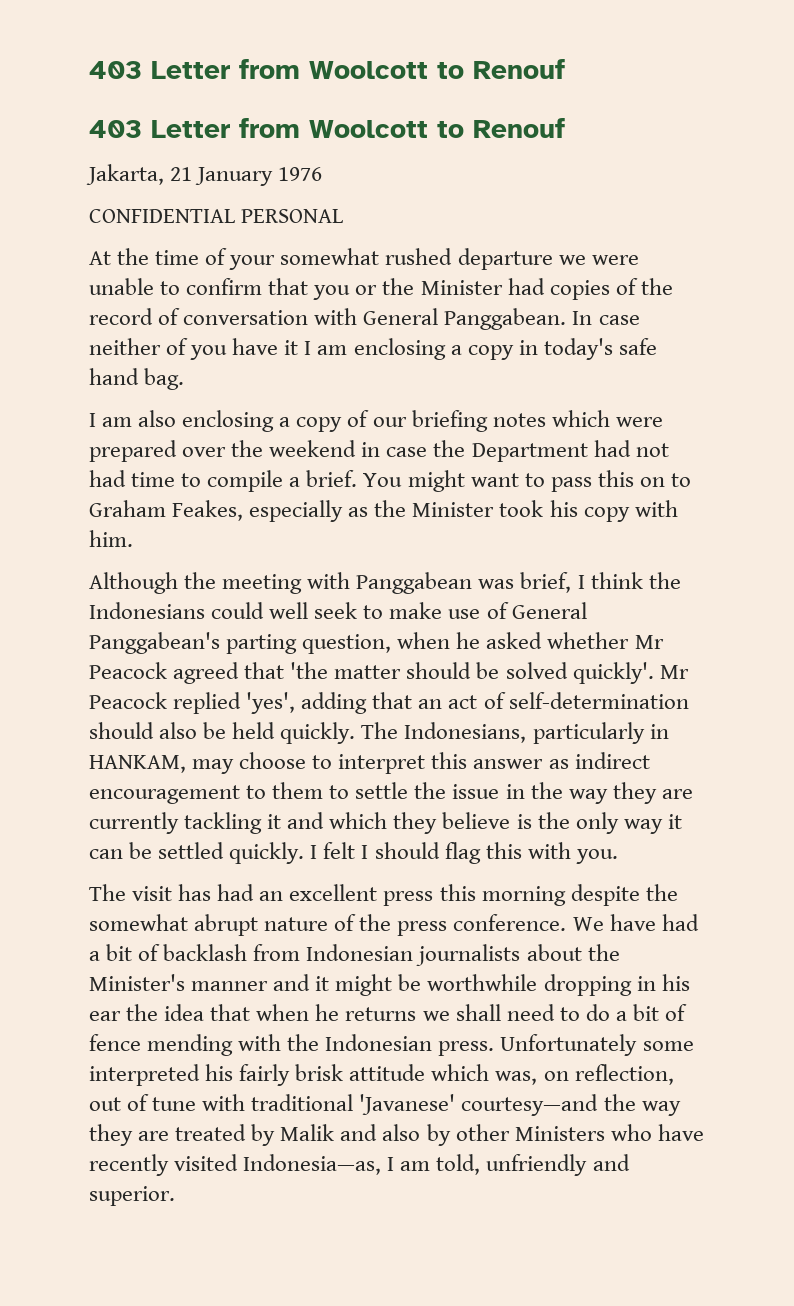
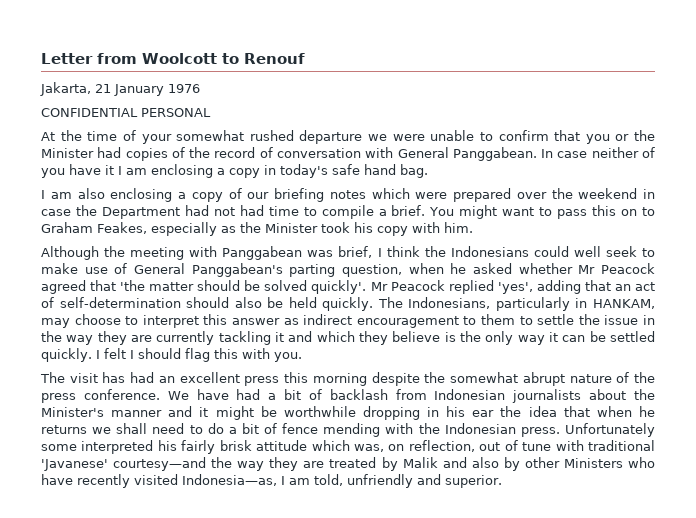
[89,59,565,79] [89,120,142,138] 403 Letter from Woolcott to Renouf // 403 -> (41, 58) none

